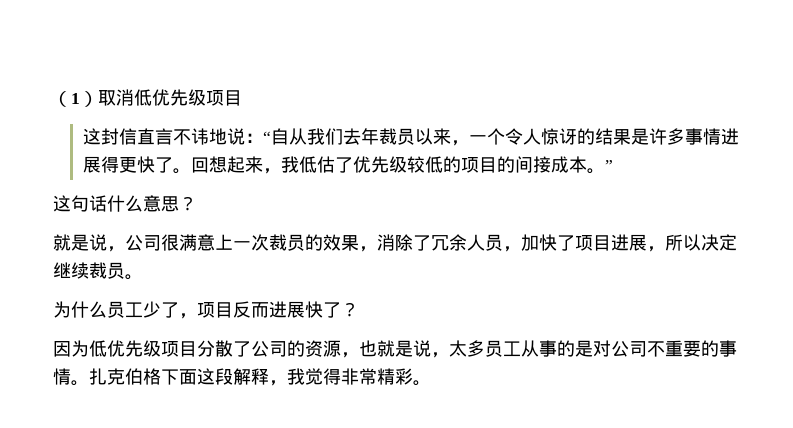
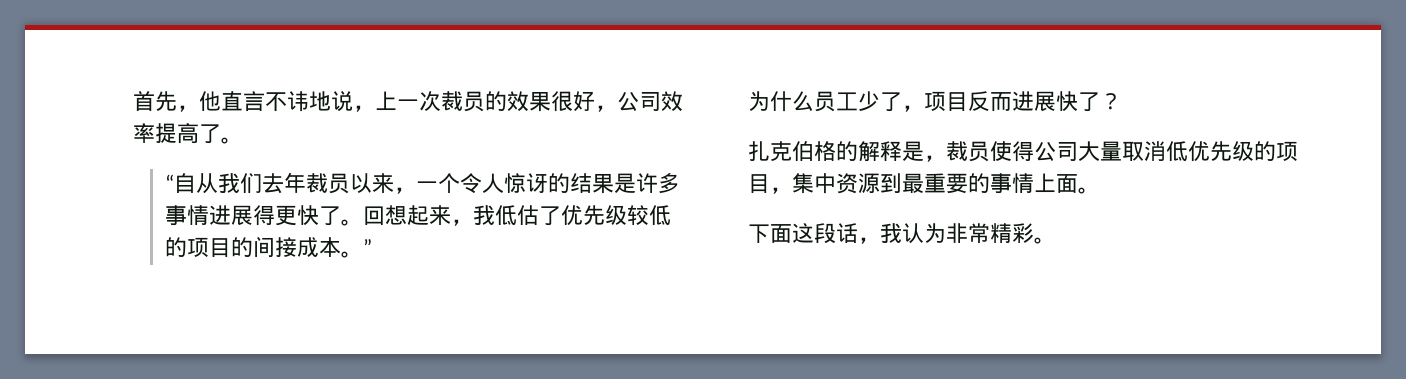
[53,89,242,107] [82,128,263,145] （1）取消低优先级项目 // 这封信直言不讳地说： -> [133,91,683,112] [133,123,243,144] 首先，他直言不讳地说，上一次裁员的效果很好，公司效率提高了。 //
[53,195,197,212] [53,234,737,252] [53,262,143,280] // 这句话什么意思？ // 就是说，公司很满意上一次裁员的效果，消除了冗余人员，加快了项目进展，所以决定继续裁员。 -> (373, 247) none
[53,340,665,358] 因为低优先级项目分散了公司的资源，也就是说，太多员工从事的是对公司不 -> [748,141,1298,162] [748,173,924,194] 扎克伯格的解释是，裁员使得公司大量取消低优先级的项目，集中资源到最
[71,368,341,386] 。扎克伯格下面这段解释，我觉得 -> [1034,173,1100,194] [748,223,946,244] 上面。 // 下面这段话，我认为

